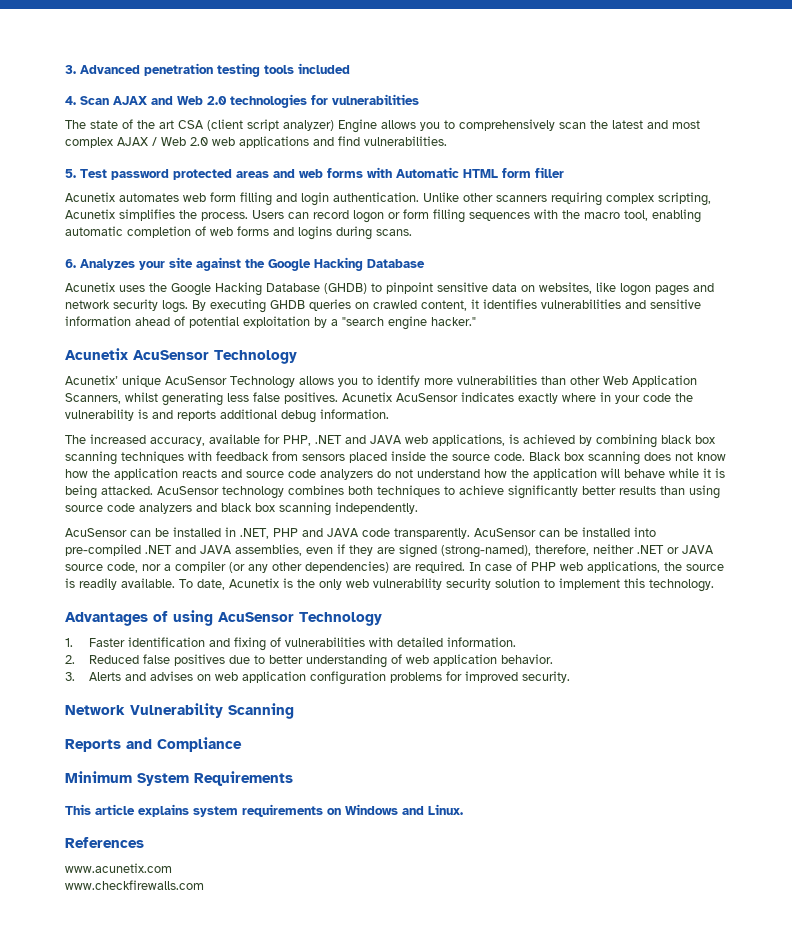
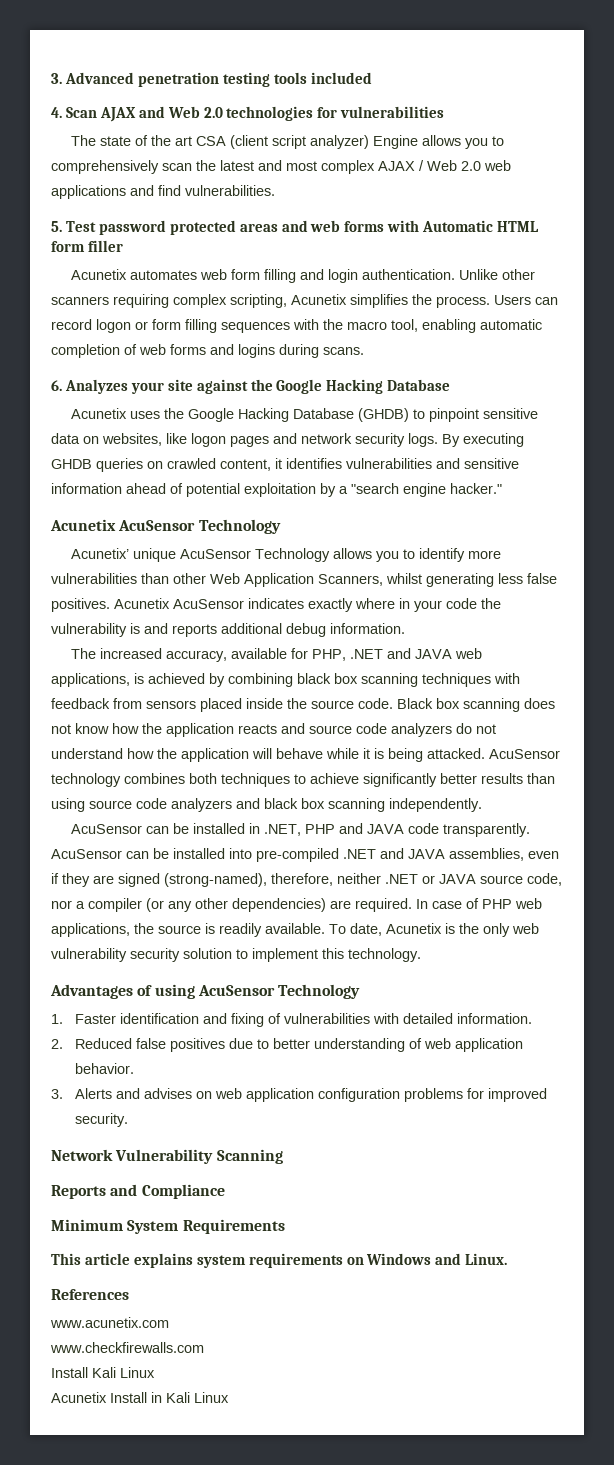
(204, 885) none -> [51,1367,155,1378] [51,1392,229,1403] // Install Kali Linux // Acunetix Install in Kali Linux

